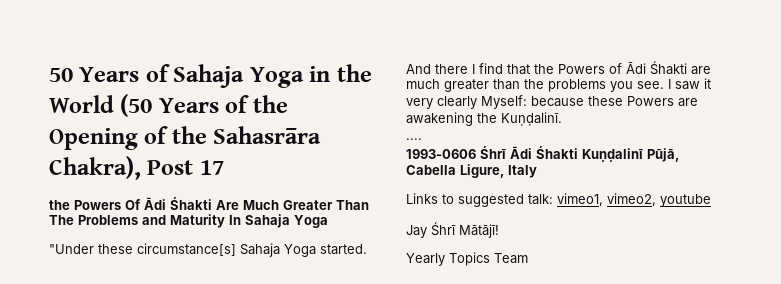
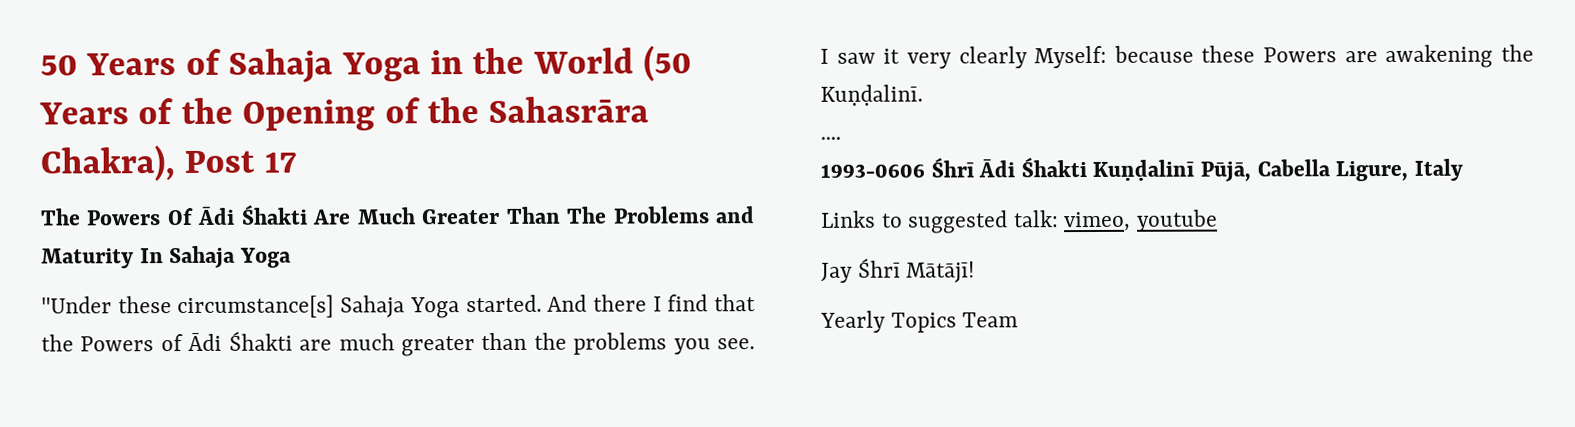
[49,200,70,210] the -> [40,208,81,226] The
[557,193,656,206] vimeo1, vimeo2, -> [1063,211,1132,232] vimeo,

